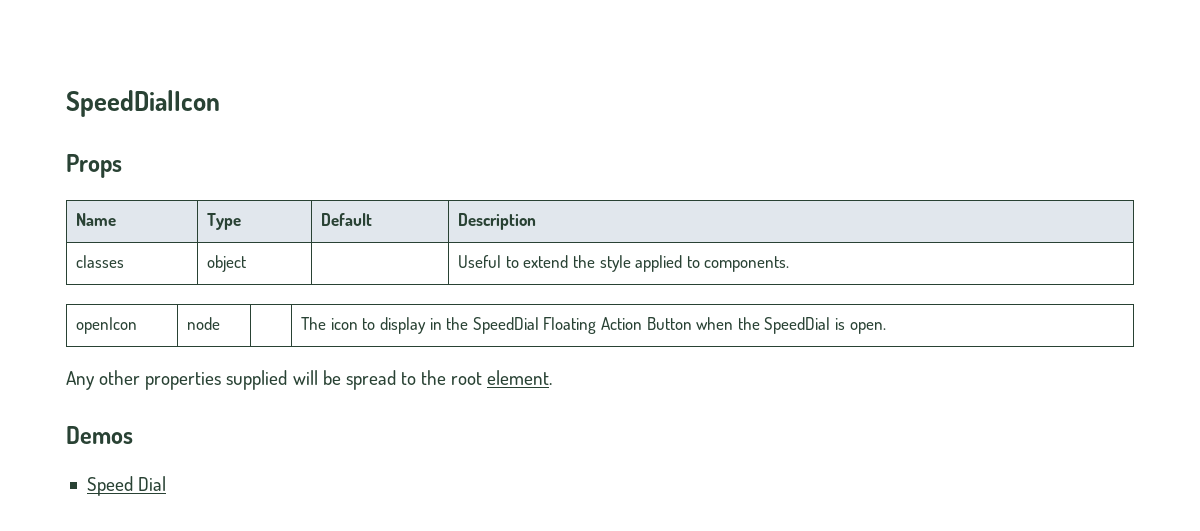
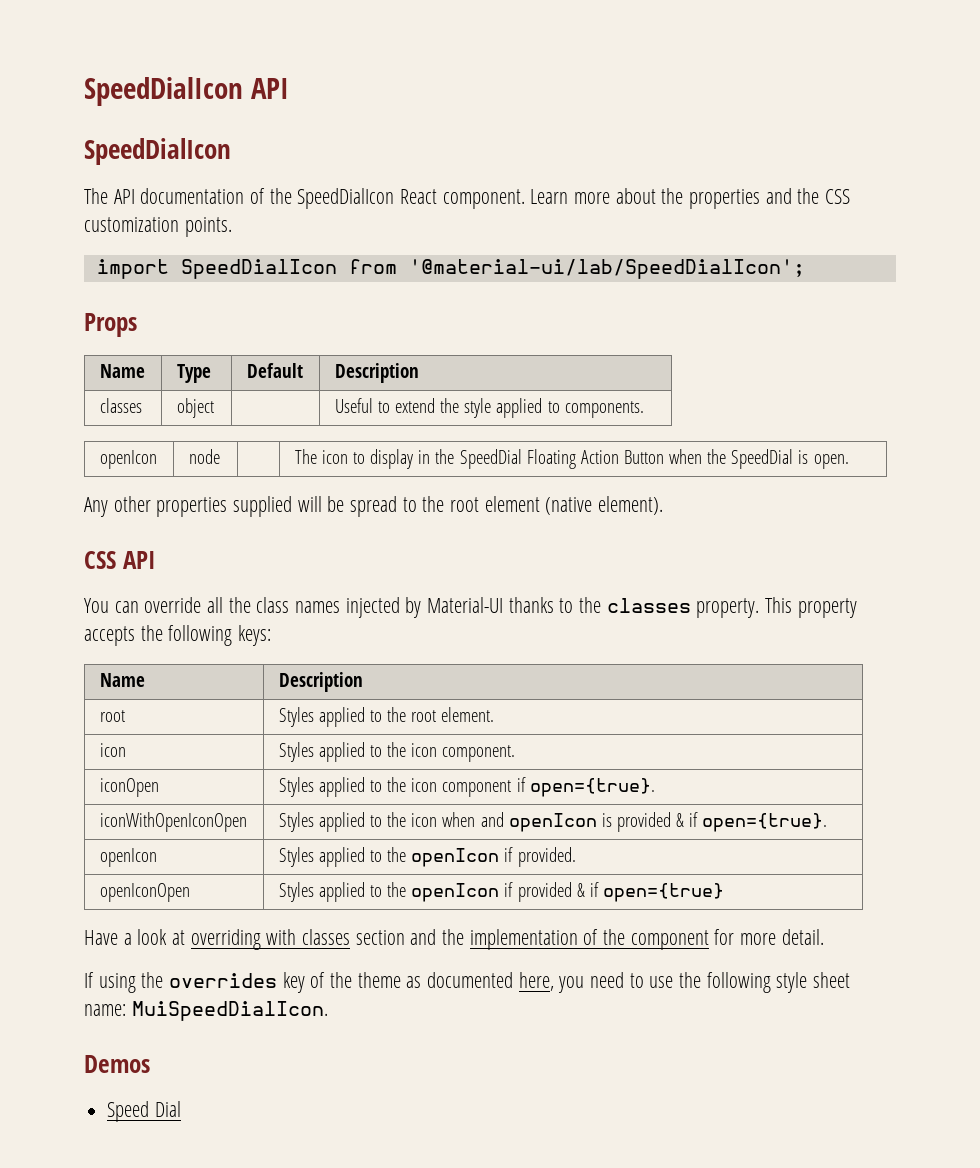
[66,90,220,117] SpeedDialIcon -> [84,77,289,106] [84,138,231,165] [84,188,851,209] [84,217,232,237] [96,259,805,279] SpeedDialIcon API // SpeedDialIcon // The API documentation of the SpeedDialIcon React component. Learn more about the properties and the CSS customization points. // import SpeedDialIcon from '@material-ui/lab/SpeedDialIcon';
[487,370,553,385] element. -> [484,496,664,515] [84,551,156,569] [84,597,857,618] [84,625,272,646] [99,673,145,687] [278,672,363,692] [99,710,125,722] [278,707,495,727] [99,743,126,757] [278,742,516,762] [99,778,159,797] [278,777,655,797] [99,812,247,832] [278,812,828,832] [99,848,157,867] [278,847,576,867] [99,883,190,902] [278,882,724,902] [84,929,824,950] [84,972,851,993] [84,1001,328,1021] element (native element). // CSS API // You can override all the class names injected by Material-UI thanks to the classes property. This property accepts the following keys: // Name | Description // root | Styles applied to the root element. // icon | Styles applied to the icon component. // iconOpen | Styles applied to the icon component if open={true}. // iconWithOpenIconOpen | Styles applied to the icon when and openIcon is provided & if open={true}. // openIcon | Styles applied to the openIcon if provided. // openIconOpen | Styles applied to the openIcon if provided & if open={true} // Have a look at overriding with classes section and the implementation of the component for more detail. // If using the overrides key of the theme as documented here, you need to use the following style sheet name: MuiSpeedDialIcon.

